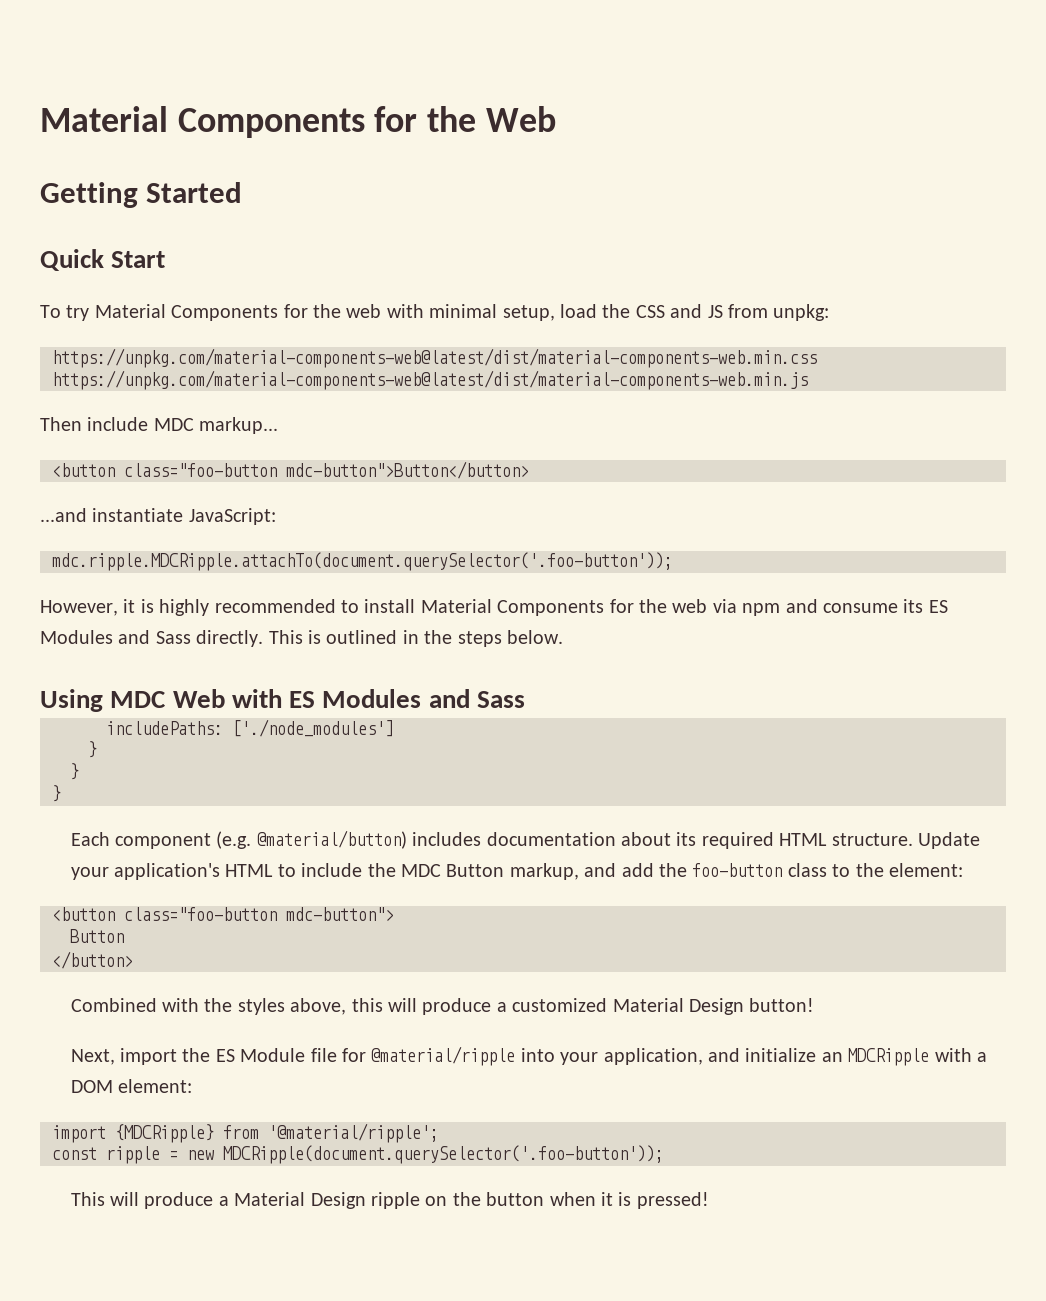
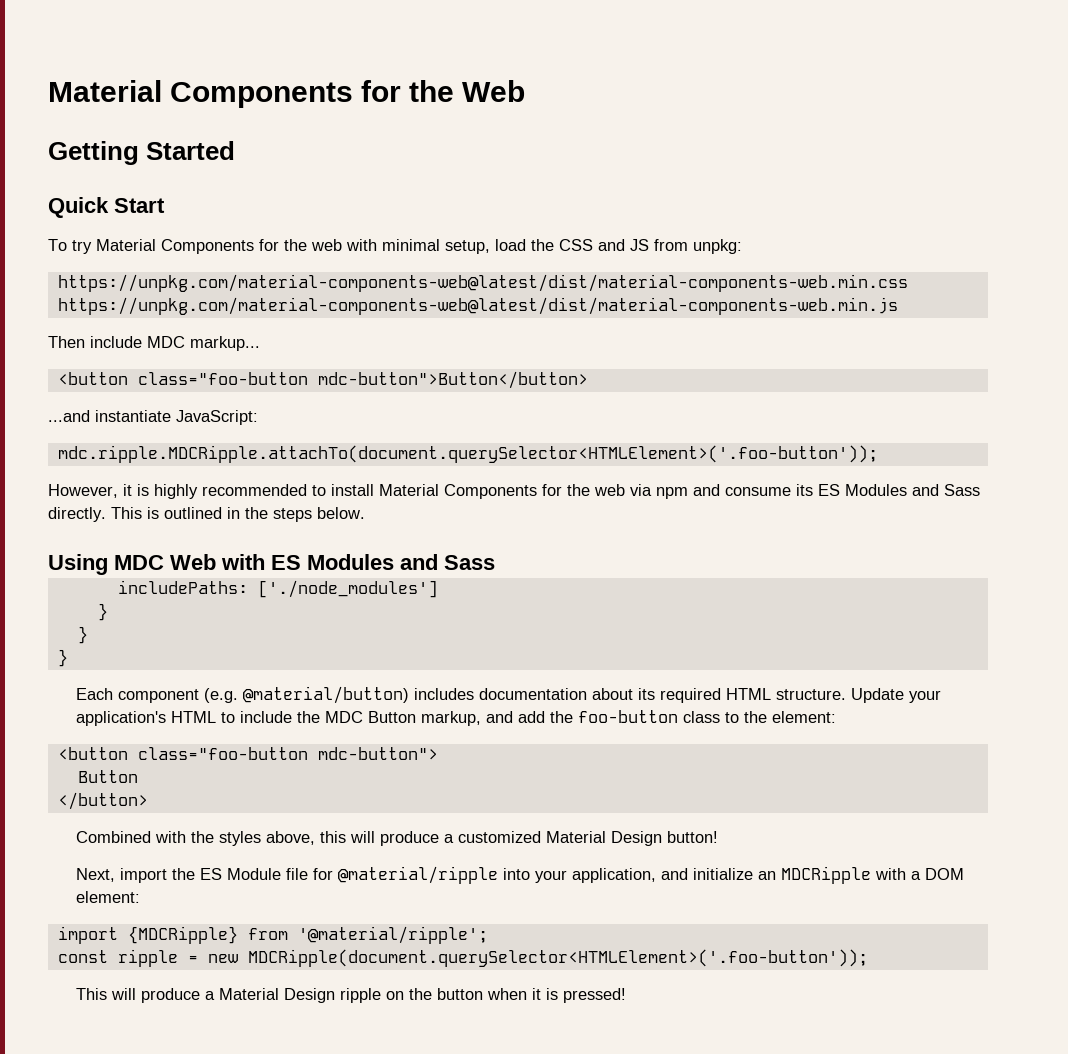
[52,552,673,571] mdc.ripple.MDCRipple.attachTo(document.querySelector('.foo-button')); -> [57,445,878,463] mdc.ripple.MDCRipple.attachTo(document.querySelector<HTMLElement>('.foo-button'));
[223,1145,664,1164] MDCRipple(document.querySelector('.foo-button')); -> [247,949,868,967] MDCRipple(document.querySelector<HTMLElement>('.foo-button'));

